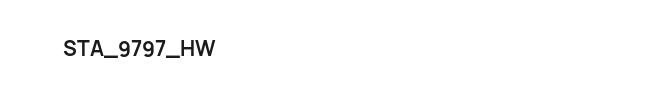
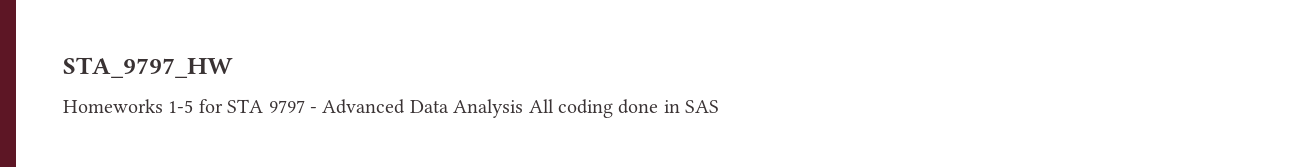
(216, 49) none -> [63,99,720,118] // Homeworks 1-5 for STA 9797 - Advanced Data Analysis All coding done in SAS

